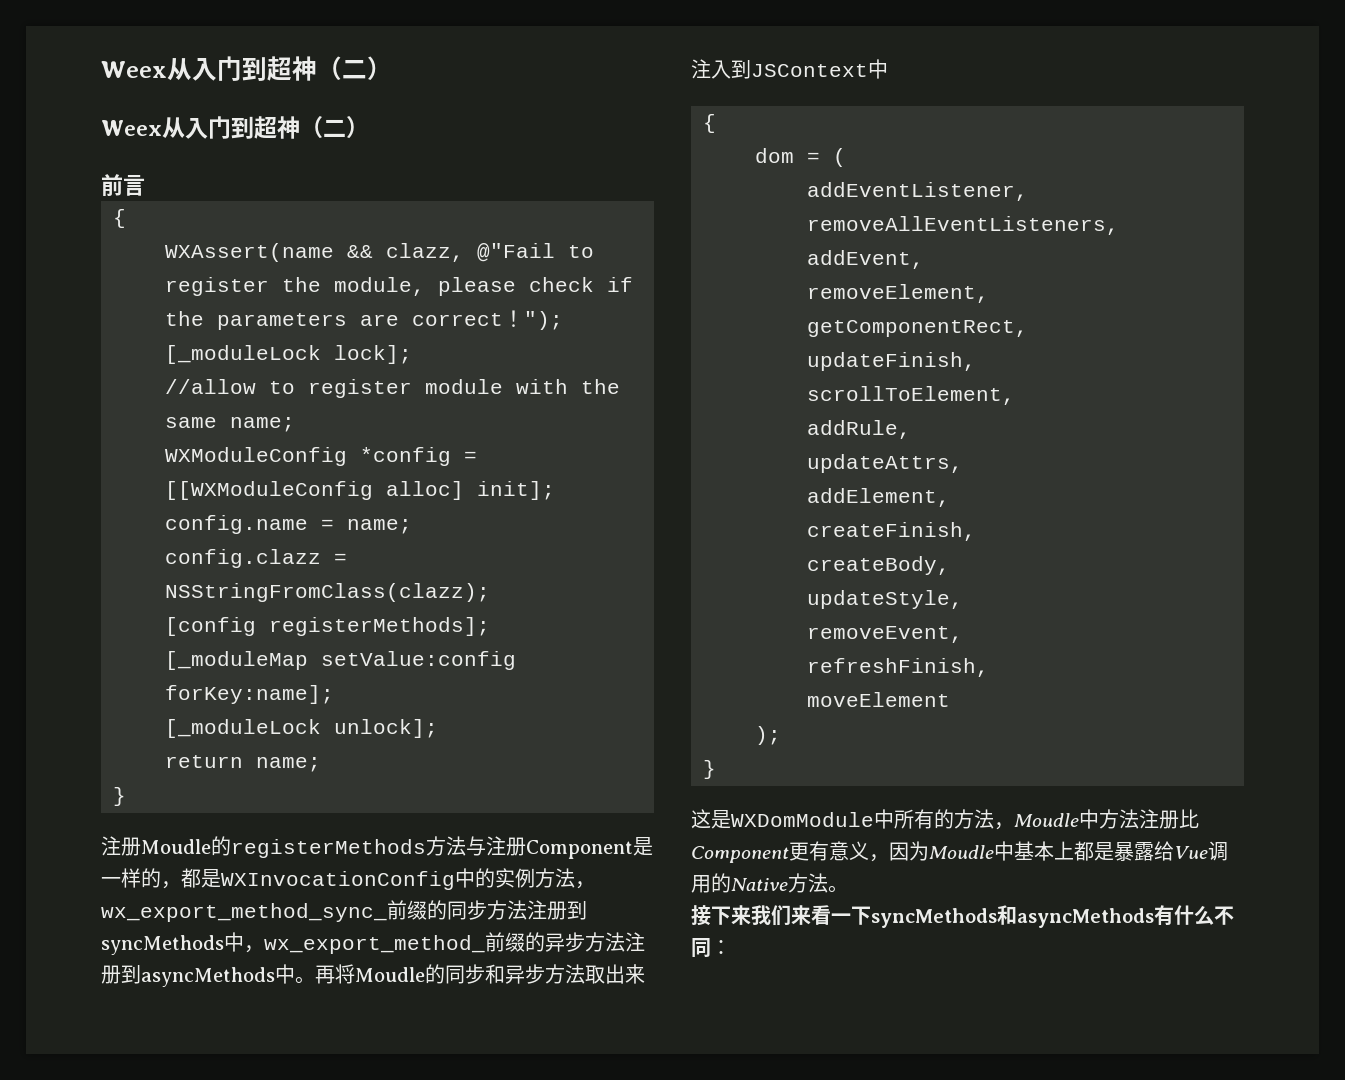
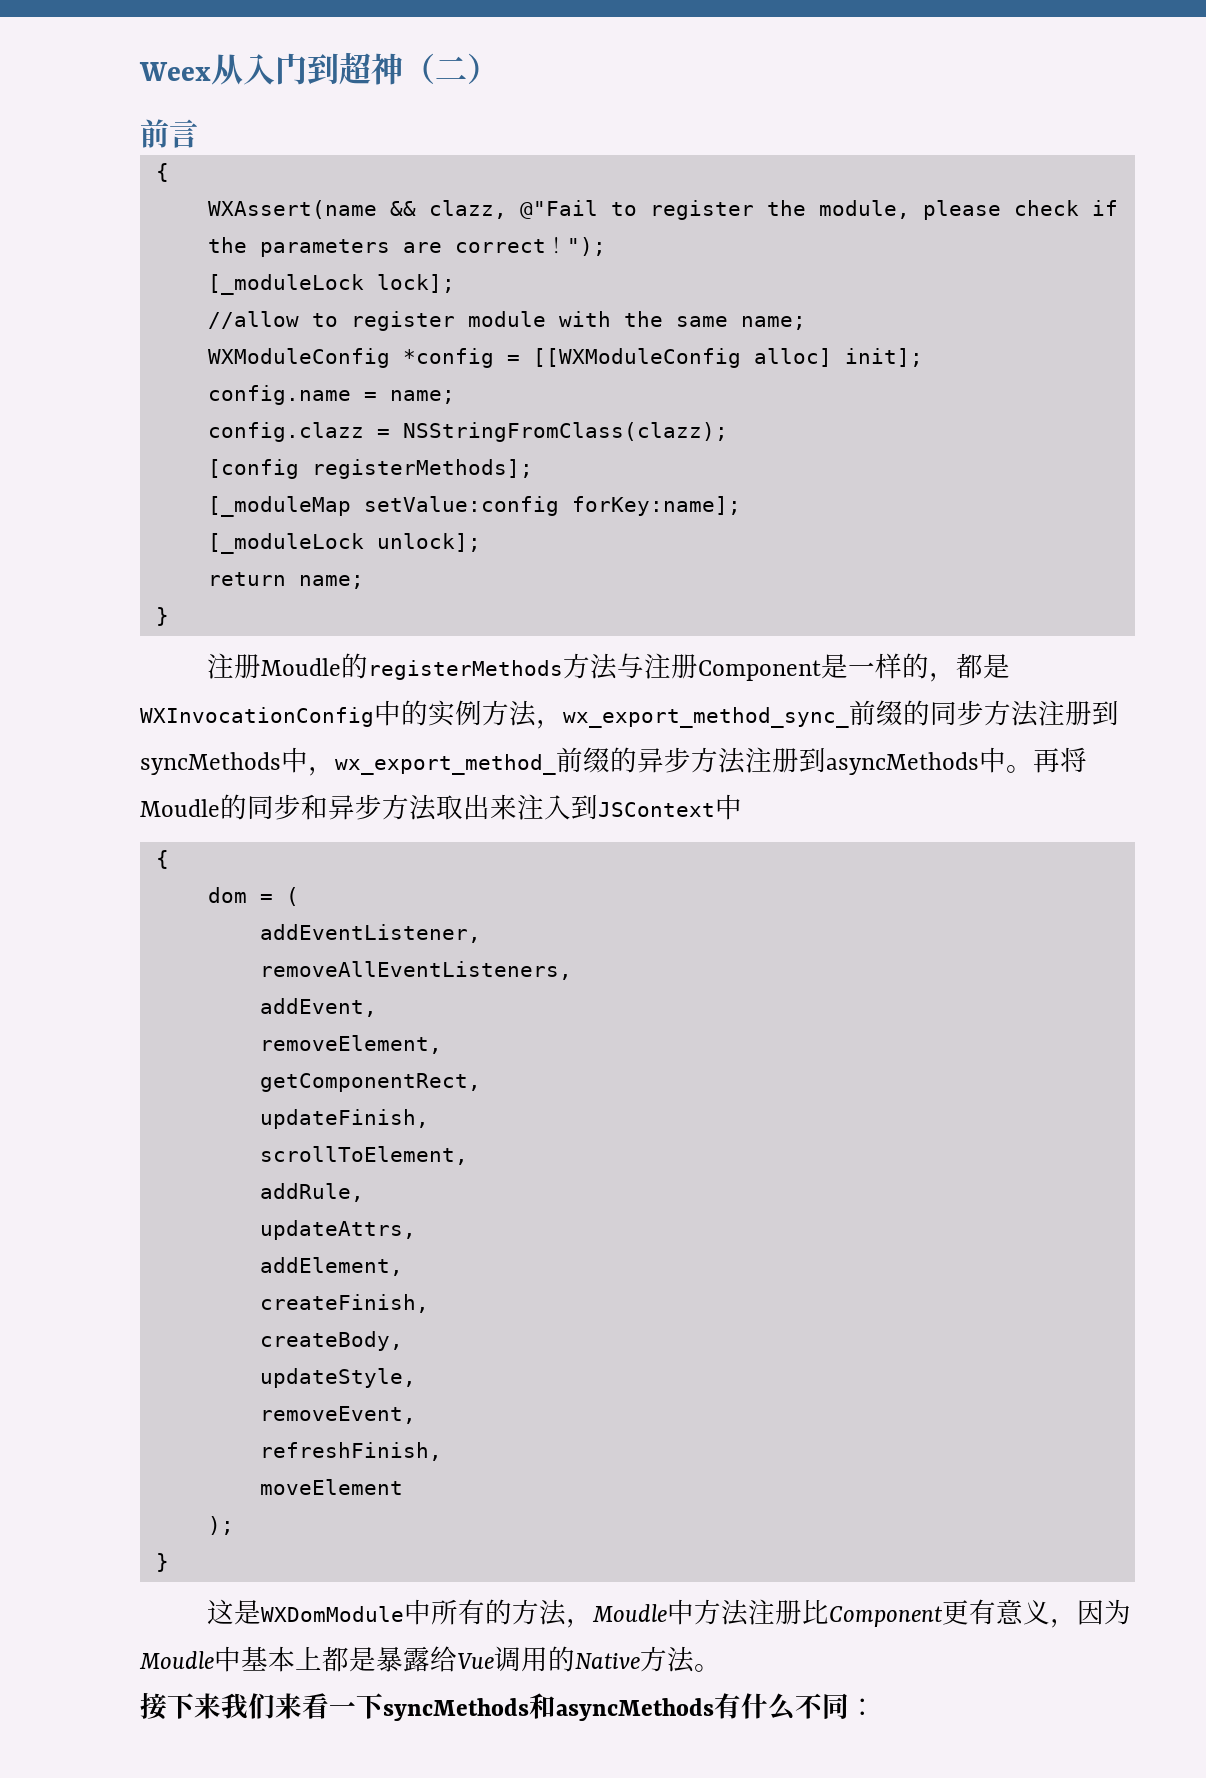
[101,56,392,81] [101,116,369,139] Weex从入门到超神（二） // Weex从入门到超神（二） -> [139,52,499,85] Weex从入门到超神（二）

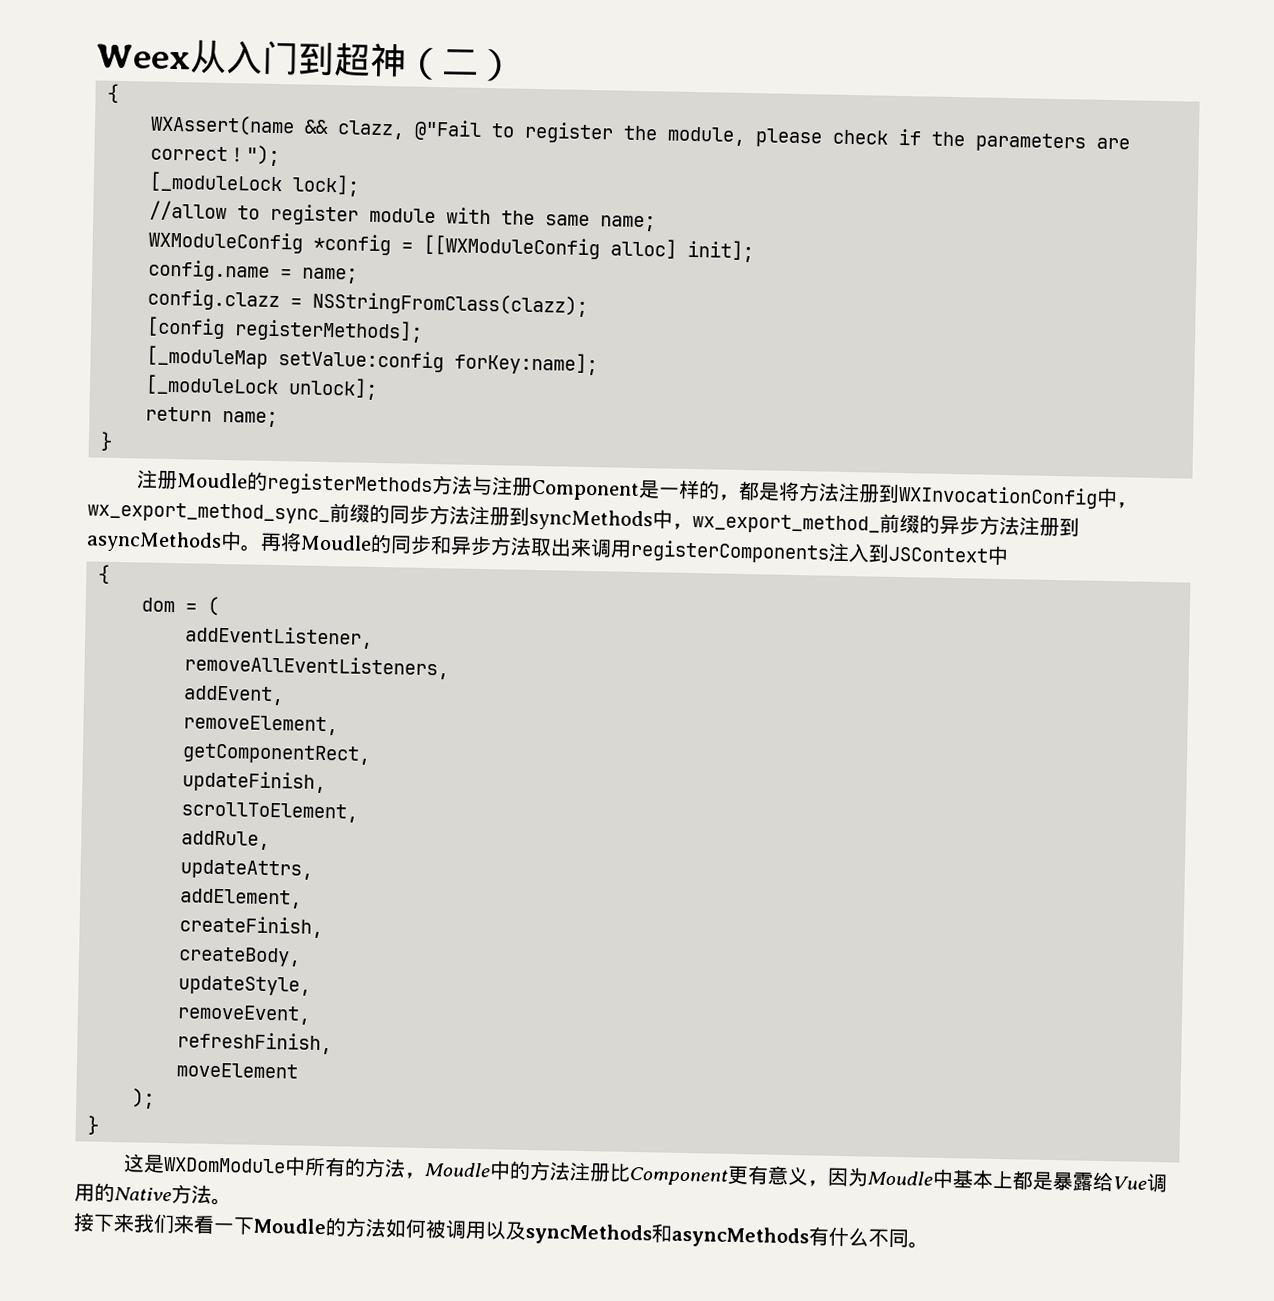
[140,119,198,148] // 前言 -> (515, 65) none
[140,700,537,727] WXInvocationConfig中的实例方法 -> [777,481,1118,509] 将方法注册到WXInvocationConfig中
(517, 807) none -> [590,538,830,564] 调用registerComponents
(695, 1612) none -> [508,1160,531,1181] 的
(383, 1706) none -> [253,1217,527,1240] Moudle的方法如何被调用以及
[849,1698,876,1716] ： -> [908,1241,929,1249] 。

